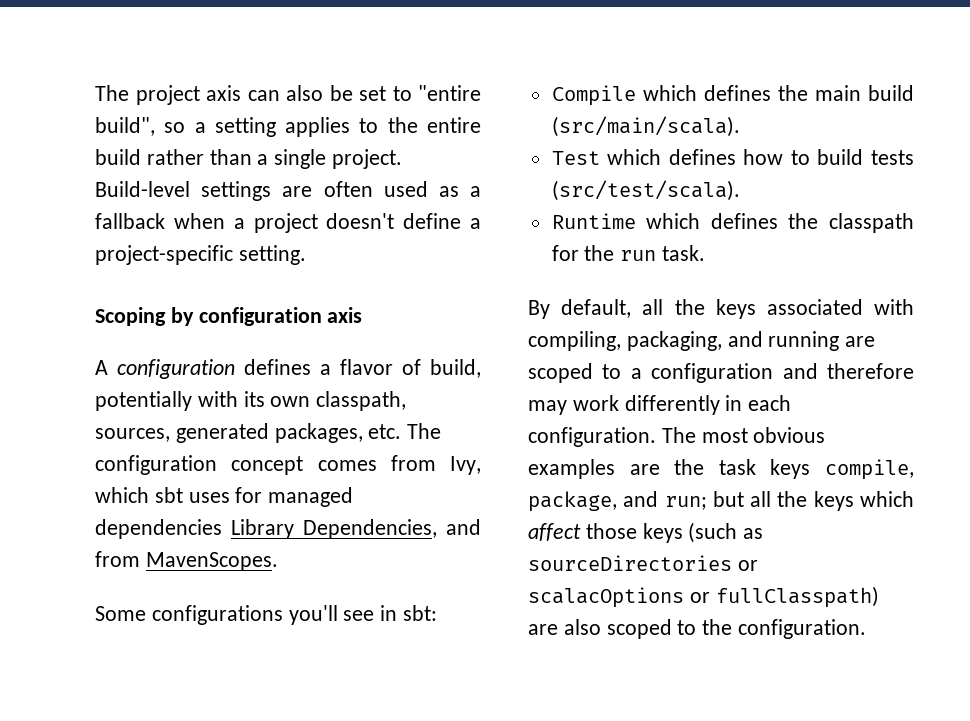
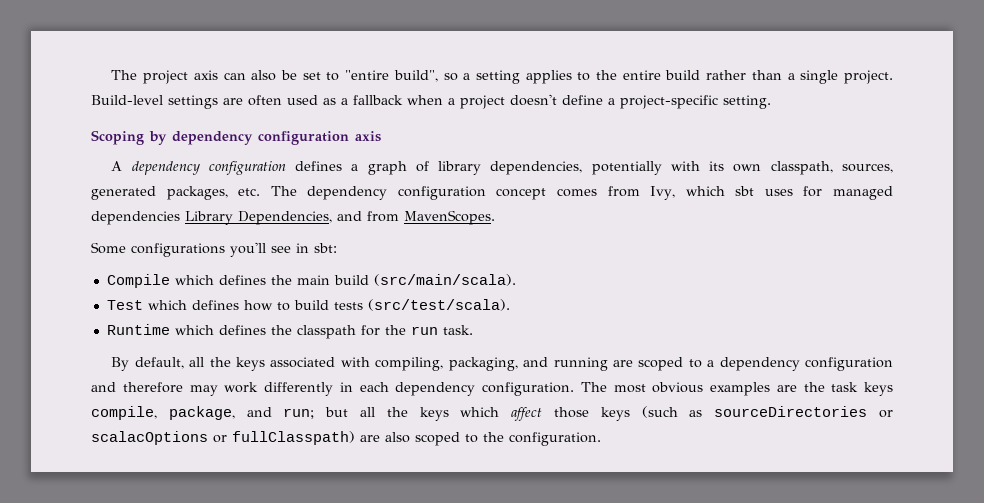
(194, 316) none -> [172,131,253,145] dependency
(108, 367) none -> [131,161,200,175] dependency
[340,359,481,378] flavor of build, -> [367,161,583,175] graph of library dependencies,
(442, 431) none -> [307,186,388,200] dependency
(642, 373) none -> [719,357,800,371] dependency
(792, 403) none -> [395,382,476,396] dependency

